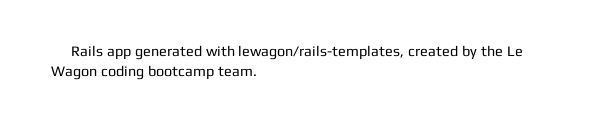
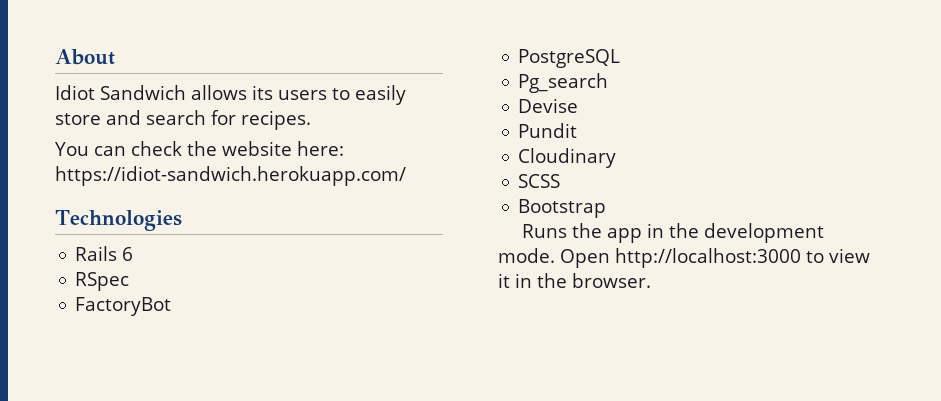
[70,45,524,60] [51,65,257,80] Rails app generated with lewagon/rails-templates, created by the Le Wagon coding bootcamp team. -> [55,49,115,65] [55,85,406,105] [55,110,311,130] [55,141,344,156] [55,166,406,186] [55,210,182,231] [75,246,134,261] [75,272,130,291] [75,297,172,316] [518,49,621,68] [518,73,609,93] [518,98,579,113] [518,123,578,138] [518,148,617,168] [518,174,561,188] [518,199,607,218] [522,223,825,243] [498,248,870,268] [498,273,651,288] About // Idiot Sandwich allows its users to easily store and search for recipes. // You can check the website here: https://idiot-sandwich.herokuapp.com/ // Technologies // Rails 6 // RSpec // FactoryBot // PostgreSQL // Pg_search // Devise // Pundit // Cloudinary // SCSS // Bootstrap // Runs the app in the development mode. Open http://localhost:3000 to view it in the browser.

